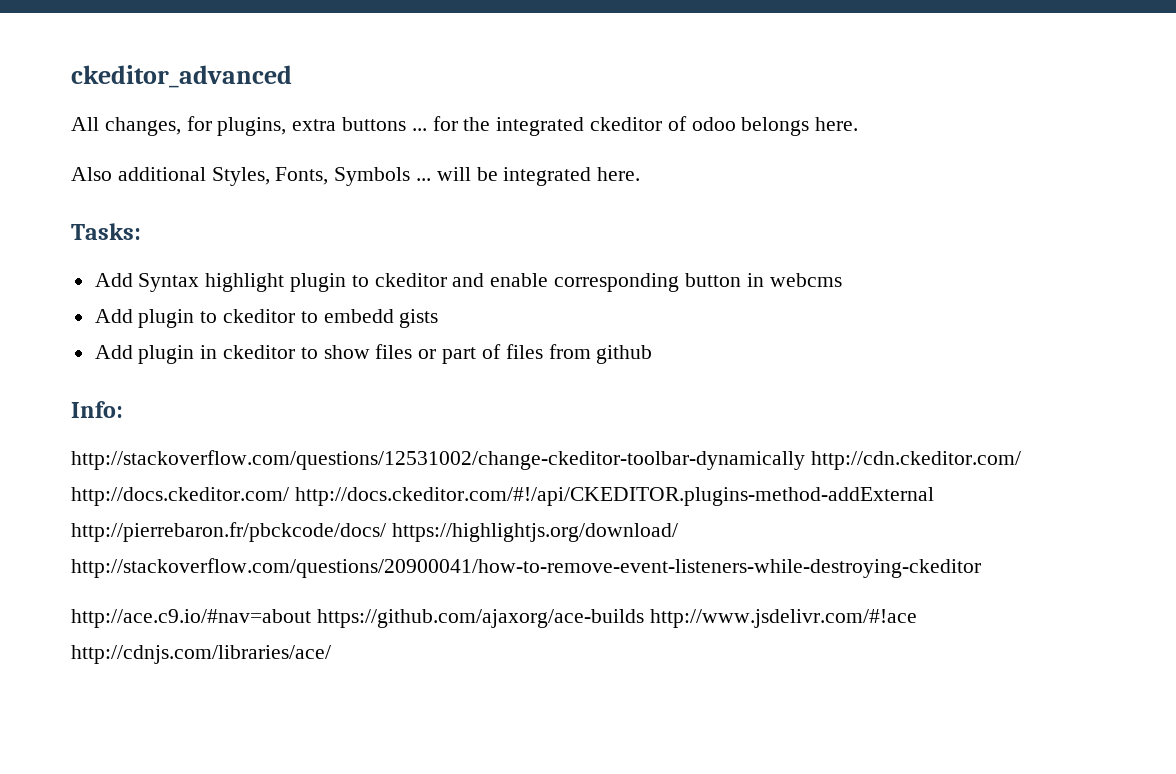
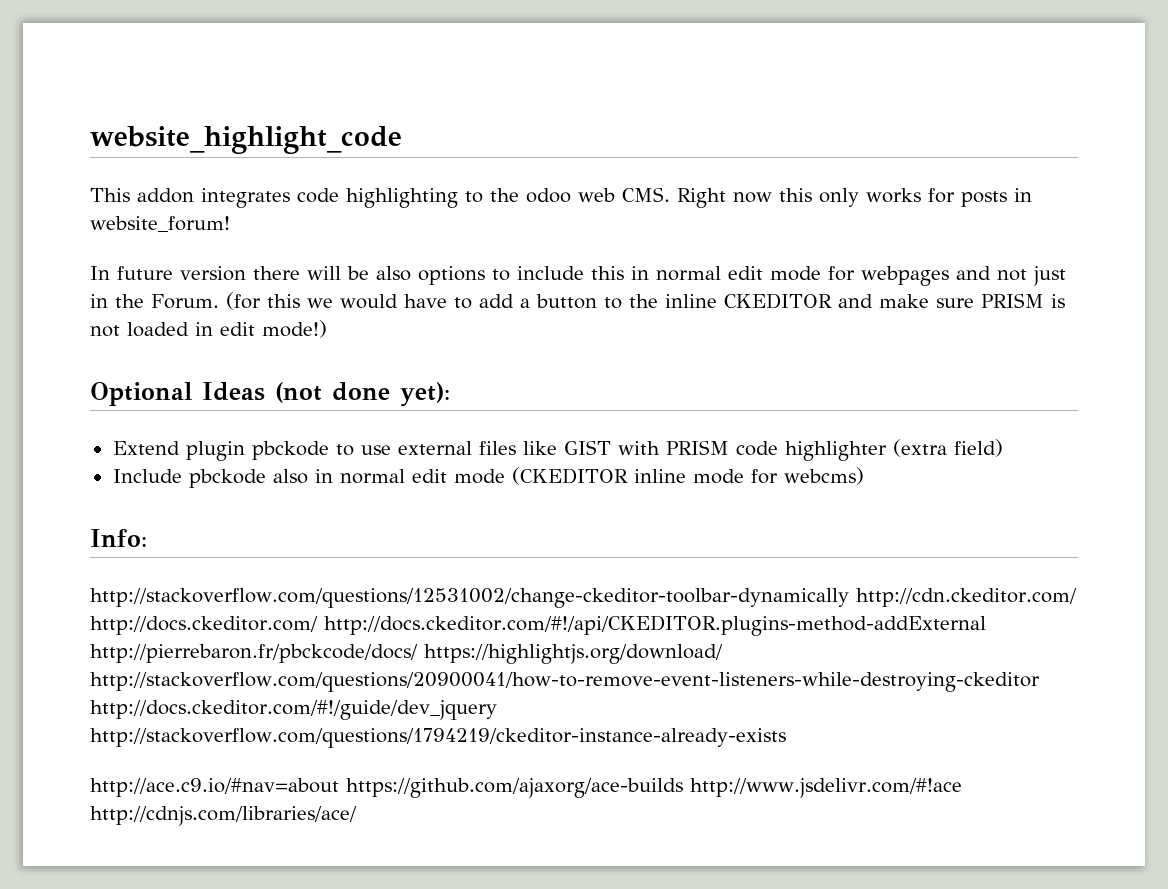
[71,65,292,88] [71,116,859,136] [71,167,641,186] [71,223,141,240] [94,273,842,292] [94,309,439,328] [94,344,653,364] ckeditor_advanced // All changes, for plugins, extra buttons ... for the integrated ckeditor of odoo belongs here. // Also additional Styles, Fonts, Symbols ... will be integrated here. // Tasks: // Add Syntax highlight plugin to ckeditor and enable corresponding button in webcms // Add plugin to ckeditor to embedd gists // Add plugin in ckeditor to show files or part of files from github -> [90,126,402,154] [90,187,1032,208] [90,216,230,232] [90,266,1066,286] [90,292,1065,310] [90,320,327,338] [90,382,450,407] [112,439,1003,461] [112,467,864,488] website_highlight_code // This addon integrates code highlighting to the odoo web CMS. Right now this only works for posts in website_forum! // In future version there will be also options to include this in normal edit mode for webpages and not just in the Forum. (for this we would have to add a button to the inline CKEDITOR and make sure PRISM is not loaded in edit mode!) // Optional Ideas (not done yet): // Extend plugin pbckode to use external files like GIST with PRISM code highlighter (extra field) // Include pbckode also in normal edit mode (CKEDITOR inline mode for webcms)
(981, 568) none -> [90,700,497,720] [90,728,786,748] http://docs.ckeditor.com/#!/guide/dev_jquery http://stackoverflow.com/questions/1794219/ckeditor-instance-already-exists

